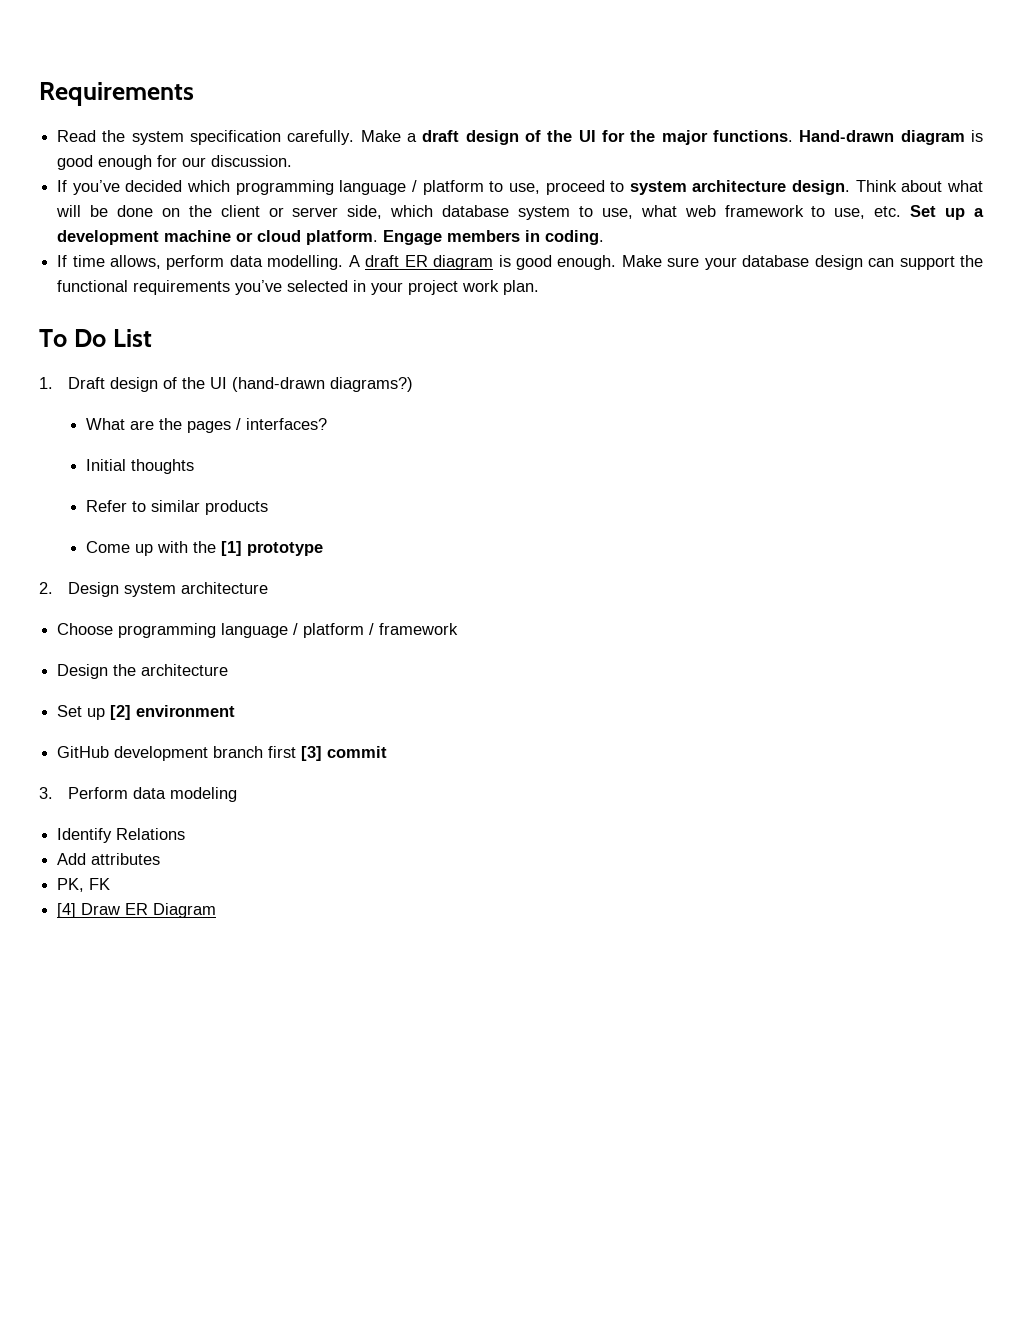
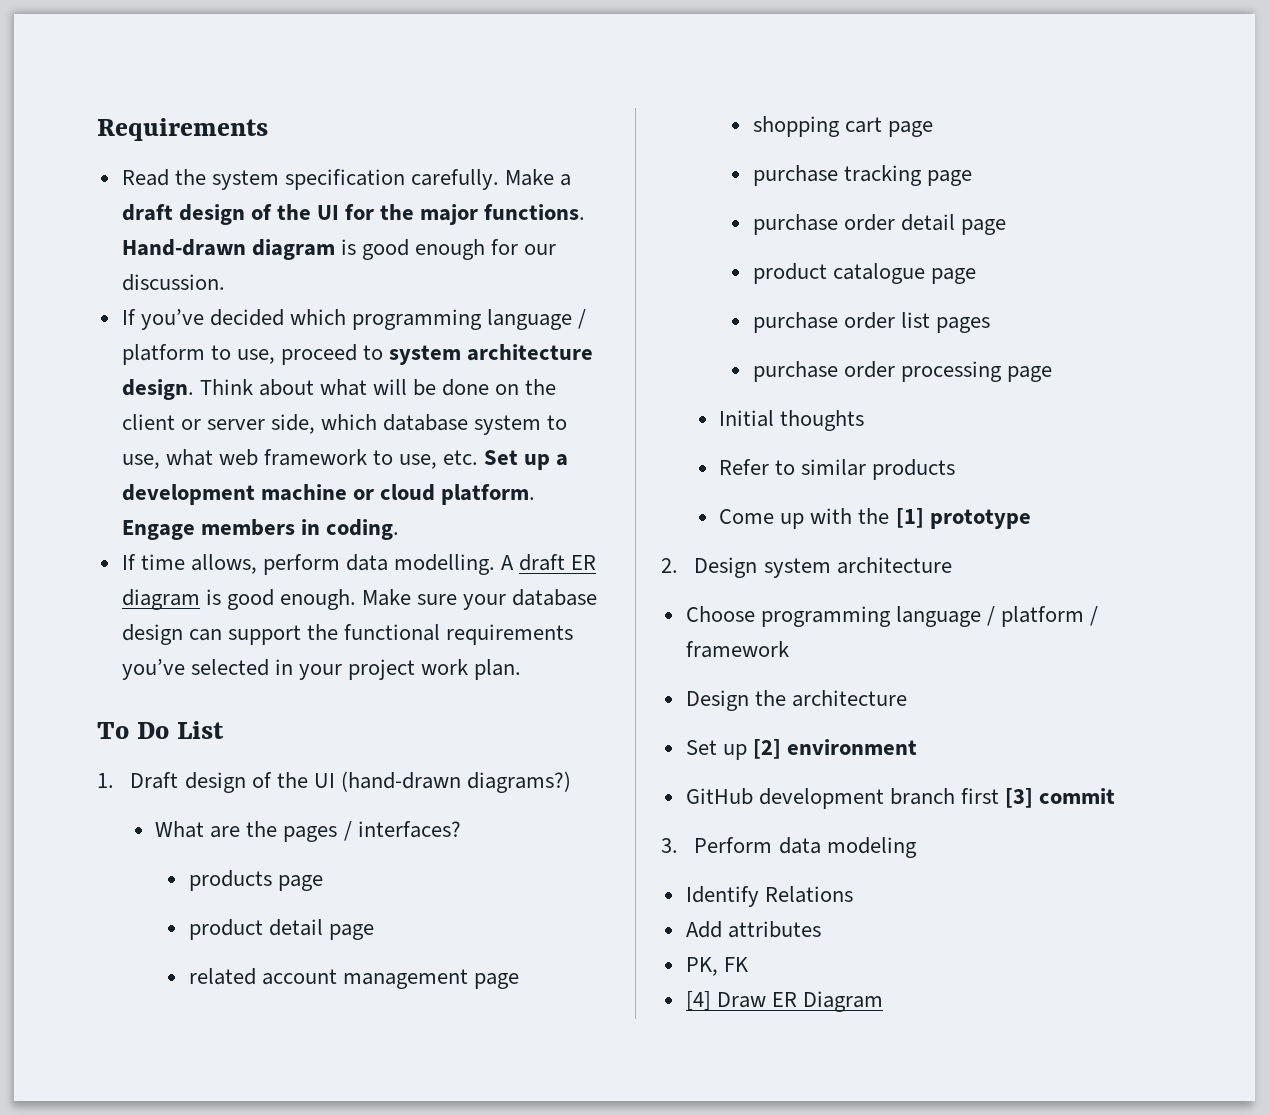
(328, 424) none -> [188,870,323,891] [188,919,374,940] [188,968,519,989] [752,116,933,137] [752,165,972,186] [752,214,1006,235] [752,263,976,284] [752,312,990,333] [752,361,1052,382] // products page // product detail page // related account management page // shopping cart page // purchase tracking page // purchase order detail page // product catalogue page // purchase order list pages // purchase order processing page

